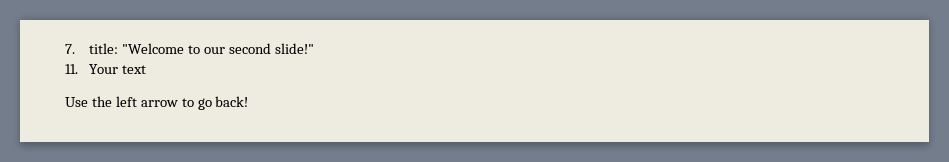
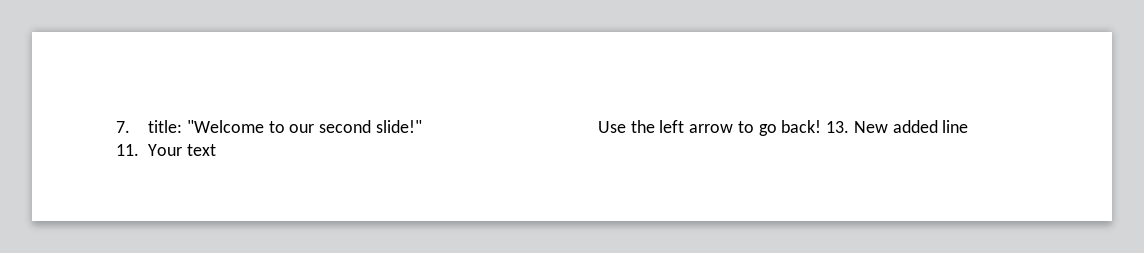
(249, 101) none -> [826,120,969,133] 13. New added line

